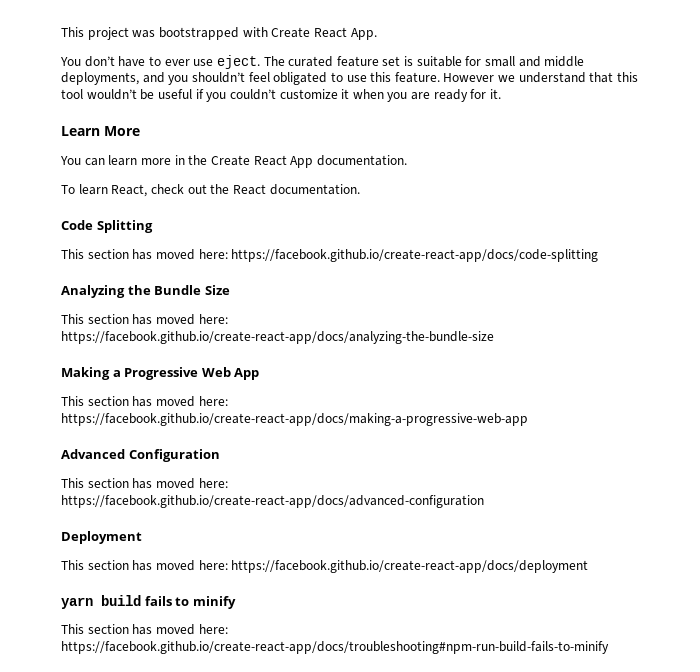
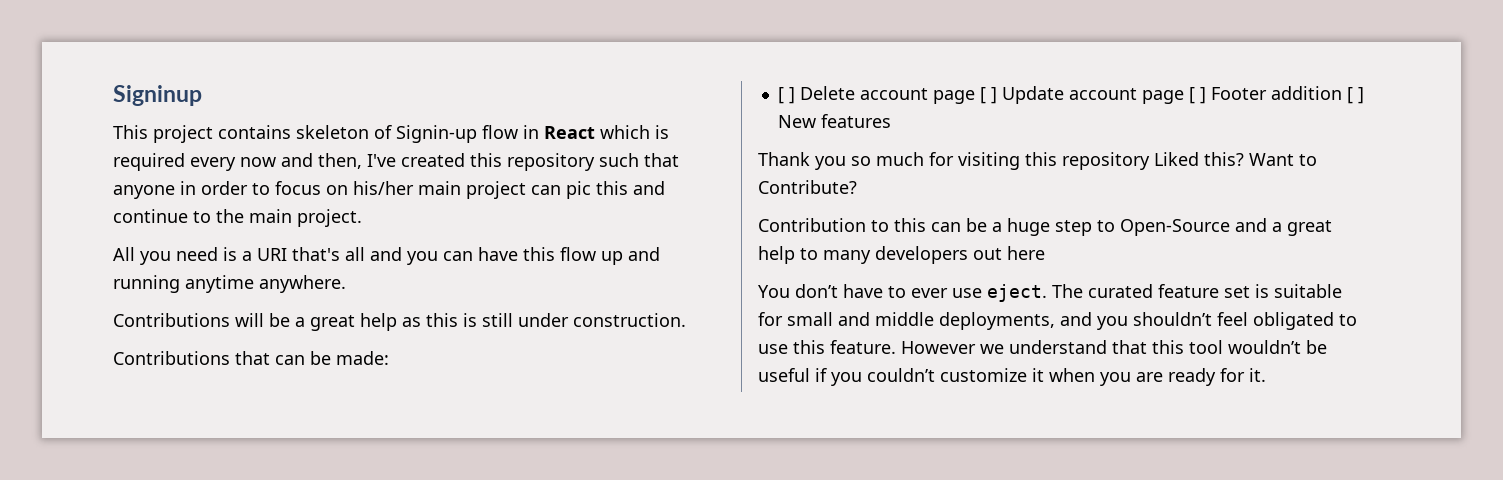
(61, 32) none -> [113,85,202,106] Signinup //
[132,27,377,40] was bootstrapped with Create React App. -> [218,125,669,143] [113,153,679,171] [113,181,665,199] [113,209,362,227] [113,247,660,265] [113,275,346,293] [113,313,686,331] [113,351,389,365] [777,86,1364,104] [777,114,891,128] [758,152,1317,170] [758,180,857,194] [758,218,1332,236] [758,246,1045,264] contains skeleton of Signin-up flow in React which is required every now and then, I've created this repository such that anyone in order to focus on his/her main project can pic this and continue to the main project. // All you need is a URI that's all and you can have this flow up and running anytime anywhere. // Contributions will be a great help as this is still under construction. // Contributions that can be made: // [ ] Delete account page [ ] Update account page [ ] Footer addition [ ] New features // Thank you so much for visiting this repository Liked this? Want to Contribute? // Contribution to this can be a huge step to Open-Source and a great help to many developers out here
[61,126,140,136] [60,155,407,168] [61,184,360,197] [61,220,153,233] [61,249,599,262] [61,285,230,298] [61,314,228,325] [61,331,494,344] [61,367,260,380] [61,396,228,407] [61,413,528,426] [61,449,220,462] [61,478,228,489] [61,495,484,508] [61,531,142,544] [61,560,589,573] [61,595,236,609] [61,624,228,635] [61,641,609,654] // Learn More // You can learn more in the Create React App documentation. // To learn React, check out the React documentation. // Code Splitting // This section has moved here: https://facebook.github.io/create-react-app/docs/code-splitting // Analyzing the Bundle Size // This section has moved here: https://facebook.github.io/create-react-app/docs/analyzing-the-bundle-size // Making a Progressive Web App // This section has moved here: https://facebook.github.io/create-react-app/docs/making-a-progressive-web-app // Advanced Configuration // This section has moved here: https://facebook.github.io/create-react-app/docs/advanced-configuration // Deployment // This section has moved here: https://facebook.github.io/create-react-app/docs/deployment // yarn build fails to minify // This section has moved here: https://facebook.github.io/create-react-app/docs/troubleshooting#npm-run-build-fails-to-minify -> (1266, 375) none

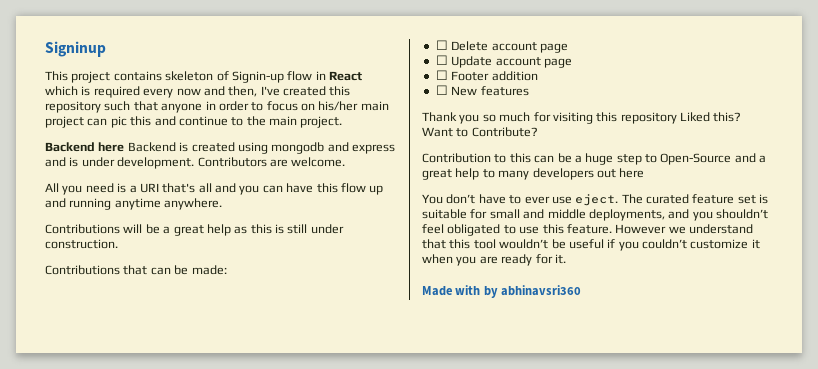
(362, 218) none -> [45,142,395,154] [45,157,346,169] // Backend here Backend is created using mongodb and express and is under development. Contributors are welcome.
[777,87,795,104] [ ] -> [435,40,448,50] ☐
[979,87,997,104] [ ] -> [435,55,448,65] // ☐
[1188,87,1206,104] [ ] -> [435,70,448,80] // ☐
[1346,87,1364,104] [ ] -> [435,85,448,95] // ☐
(1266, 375) none -> [422,285,582,298] // Made with by abhinavsri360

